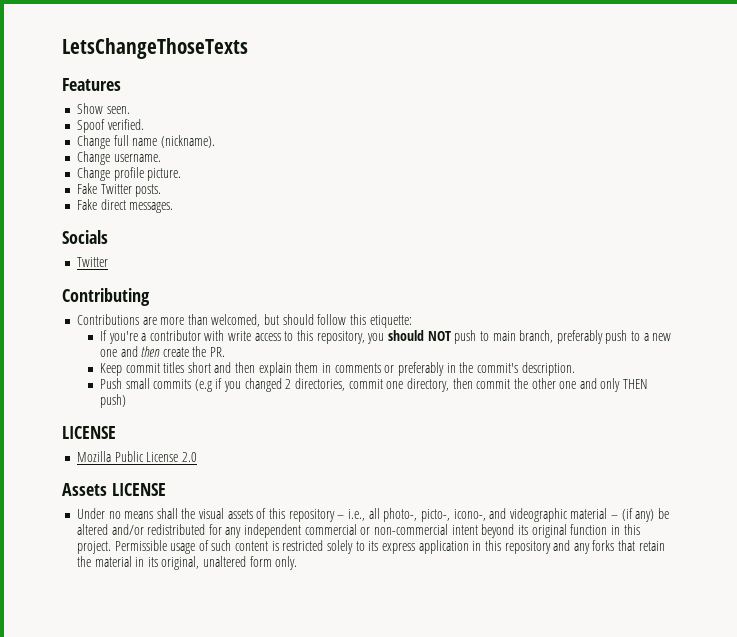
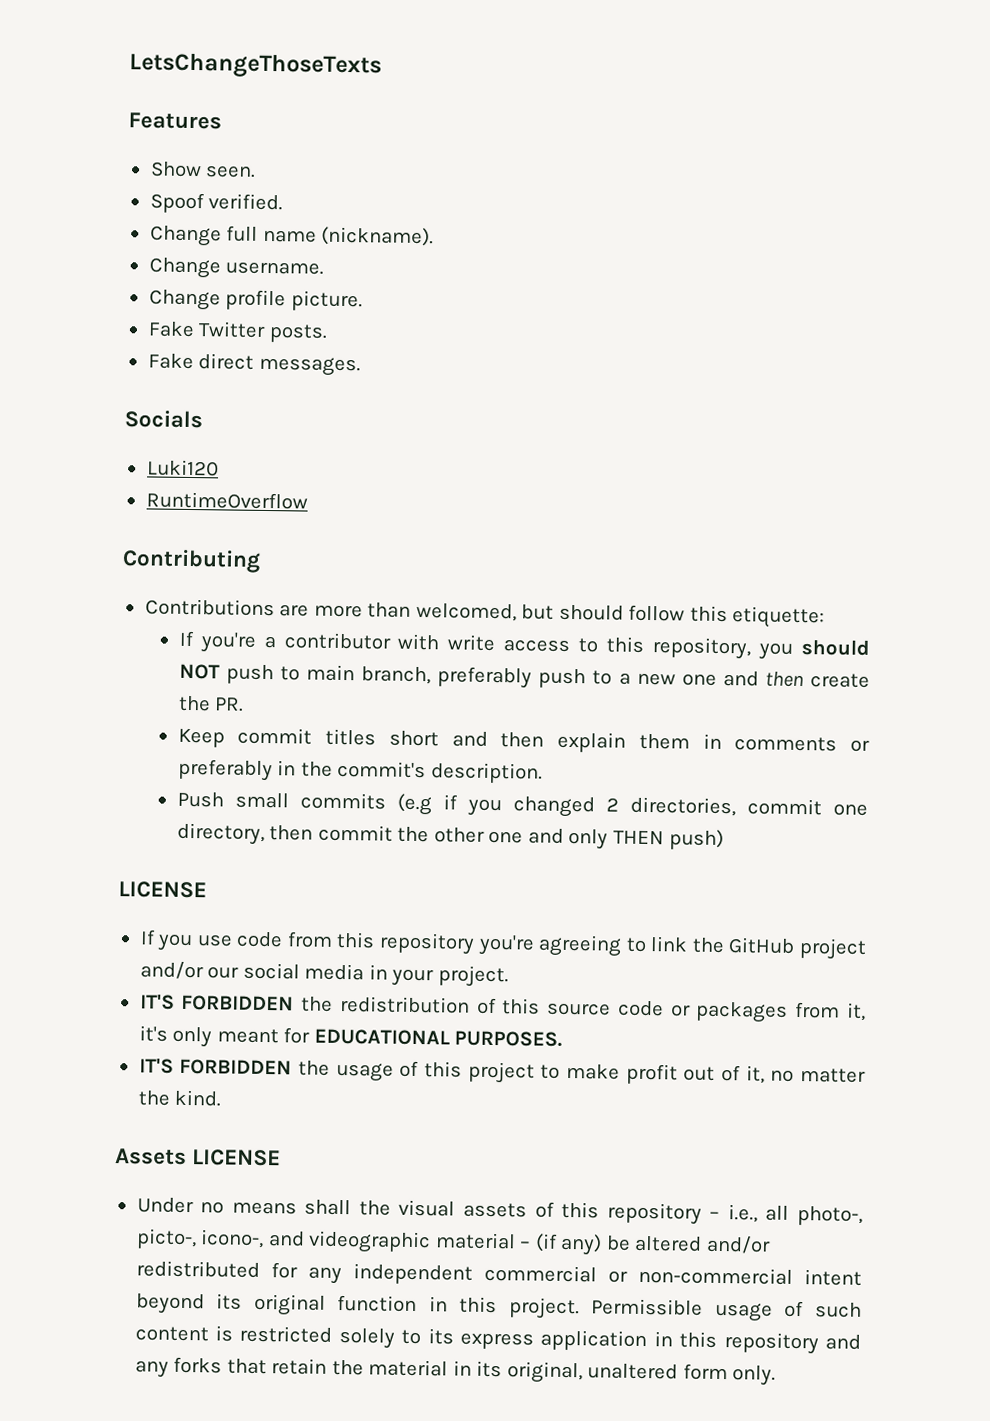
[76,257,108,267] Twitter -> [146,459,219,477] [145,491,308,510] Luki120 // RuntimeOverflow
[76,451,197,462] Mozilla Public License 2.0 -> [139,929,867,960] [139,961,509,988] [139,994,866,1023] [138,1025,563,1048] [138,1058,866,1085] [137,1089,223,1107] If you use code from this repository you're agreeing to link the GitHub project and/or our social media in your project. // IT'S FORBIDDEN the redistribution of this source code or packages from it, it's only meant for EDUCATIONAL PURPOSES. // IT'S FORBIDDEN the usage of this project to make profit out of it, no matter the kind.

